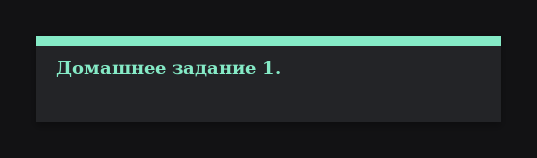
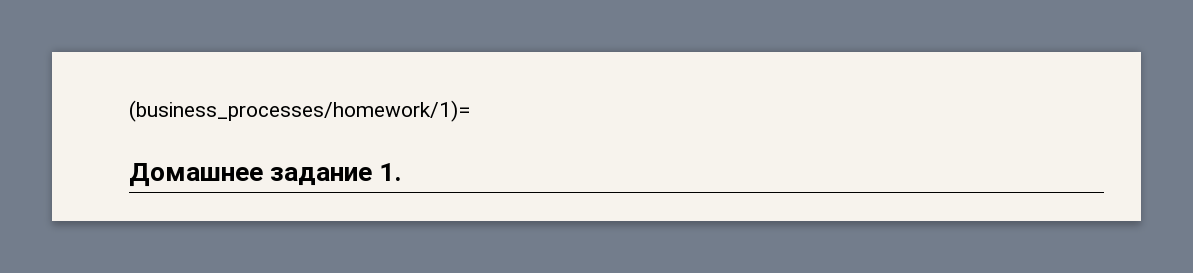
(56, 69) none -> [129,100,470,122] (business_processes/homework/1)= //

